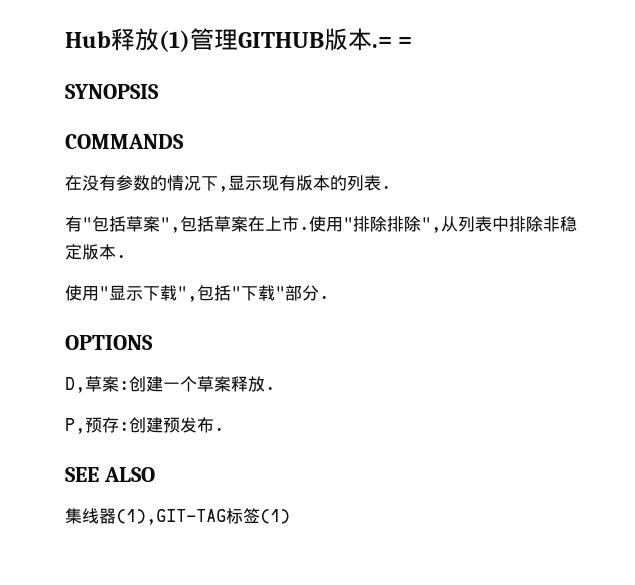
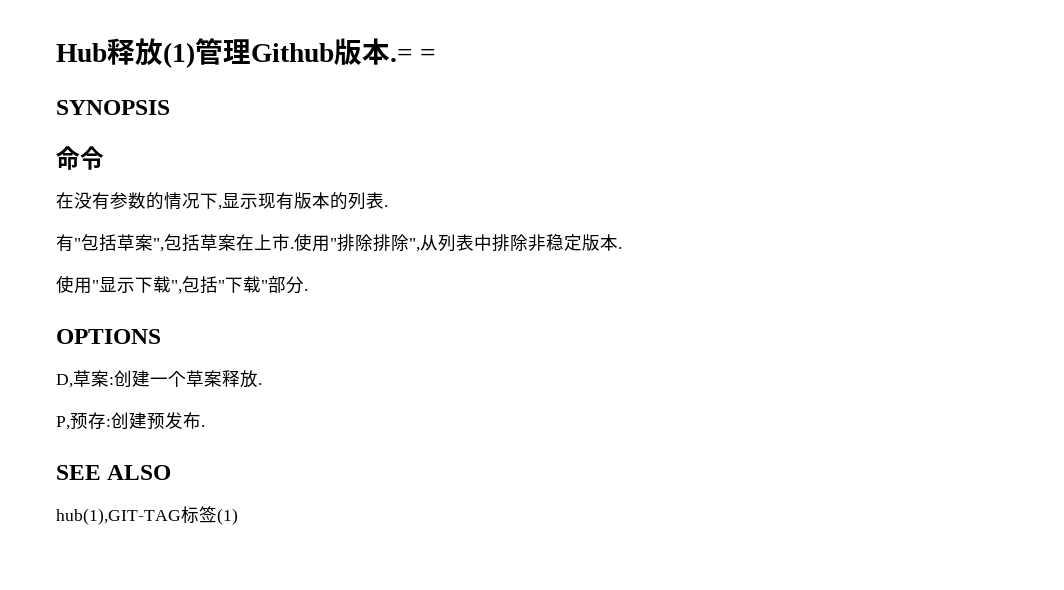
[238,32,324,48] GITHUB -> [251,43,334,62] Github
[65,134,184,149] COMMANDS -> [56,146,104,170] 命令
[65,508,226,525] 集线器(1),GIT-TAG -> [56,508,181,525] hub(1),GIT-TAG

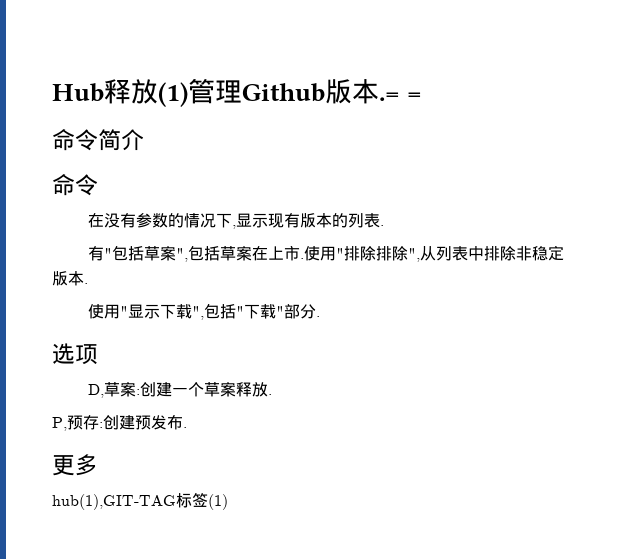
[56,100,170,115] SYNOPSIS -> [52,129,144,151] 命令简介
[56,329,161,344] OPTIONS -> [52,343,98,365] 选项
[56,465,172,480] SEE ALSO -> [52,454,98,476] 更多

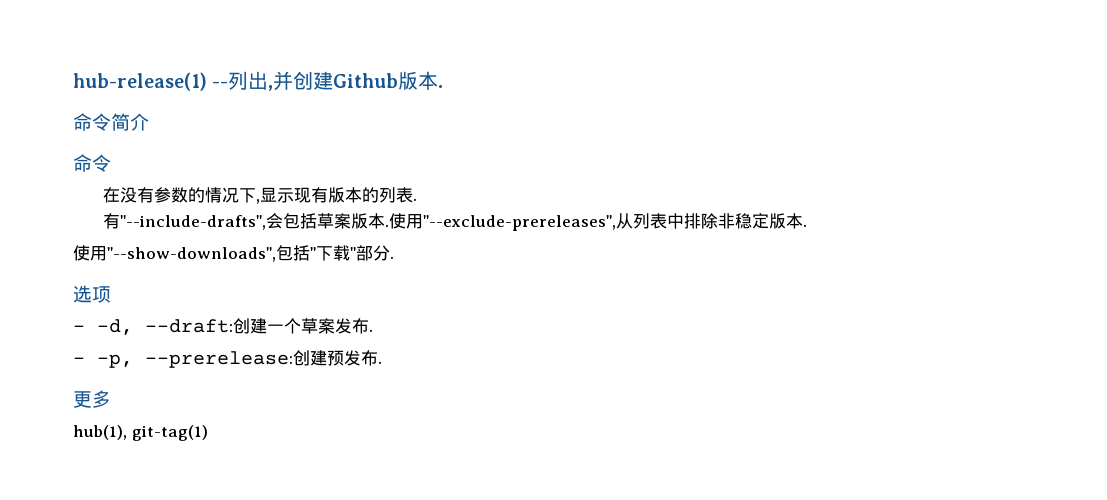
[52,78,423,107] Hub释放(1)管理Github版本.= = -> [73,71,444,91] hub-release(1) --列出,并创建Github版本.
[103,245,420,262] "包括草案",包括草案在上市.使用"排除排除", -> [120,213,617,231] "--include-drafts",会包括草案版本.使用"--exclude-prereleases",
[119,304,204,320] "显示下载", -> [107,247,276,262] "--show-downloads",
[87,382,140,398] D,草案: -> [73,319,233,335] - -d, --draft:
[235,382,272,397] [52,415,103,431] 释放. // P,预存: -> [335,318,373,334] [73,351,293,368] 发布. // - -p, --prerelease:
[52,492,228,510] hub(1),GIT-TAG标签(1) -> [73,425,208,441] hub(1), git-tag(1)

